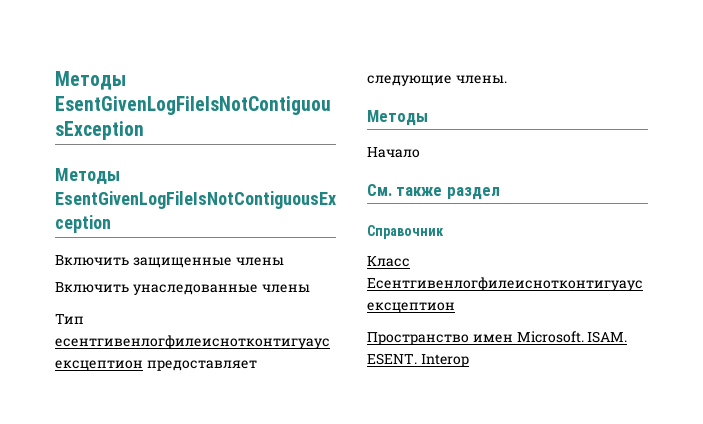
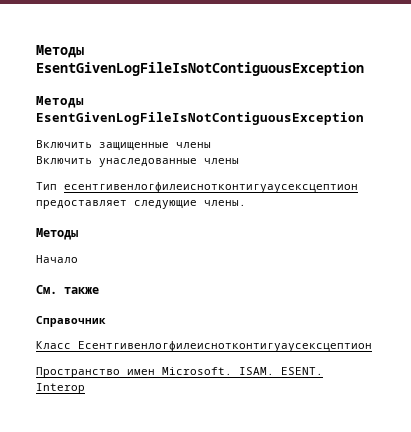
[446,187,500,200] раздел -> (99, 290) none

